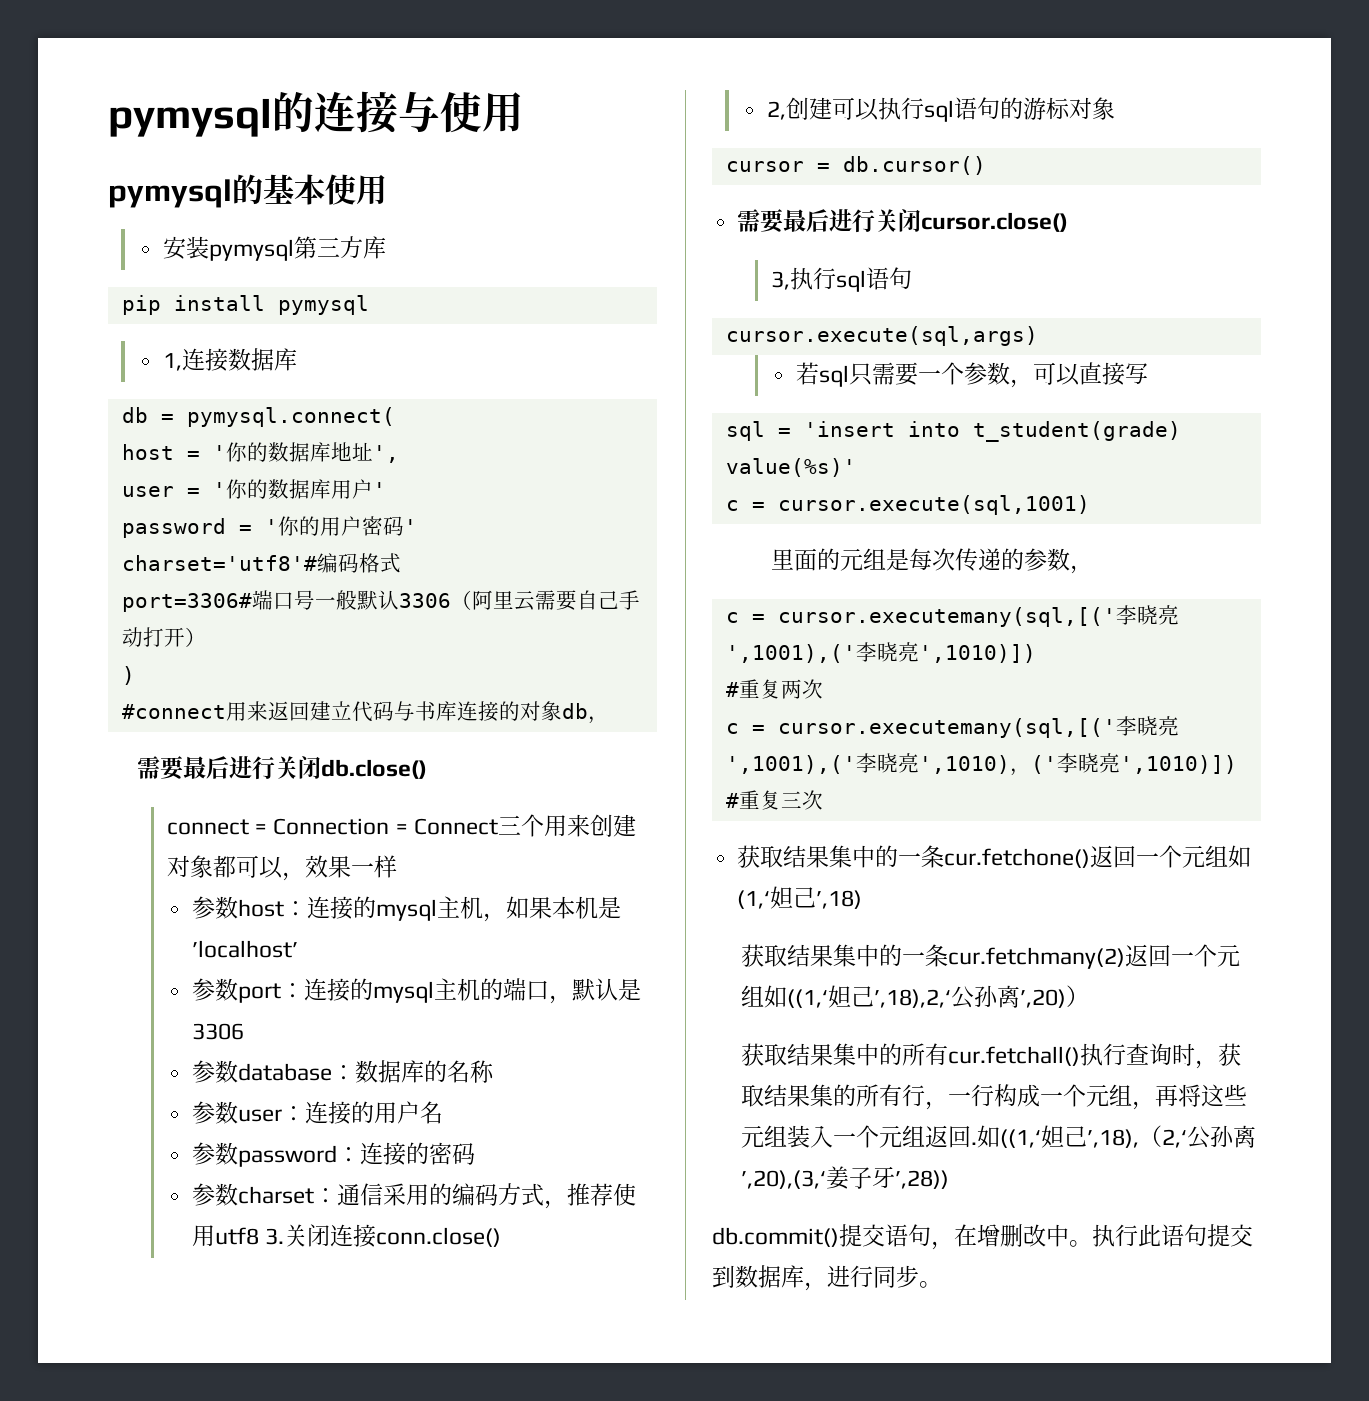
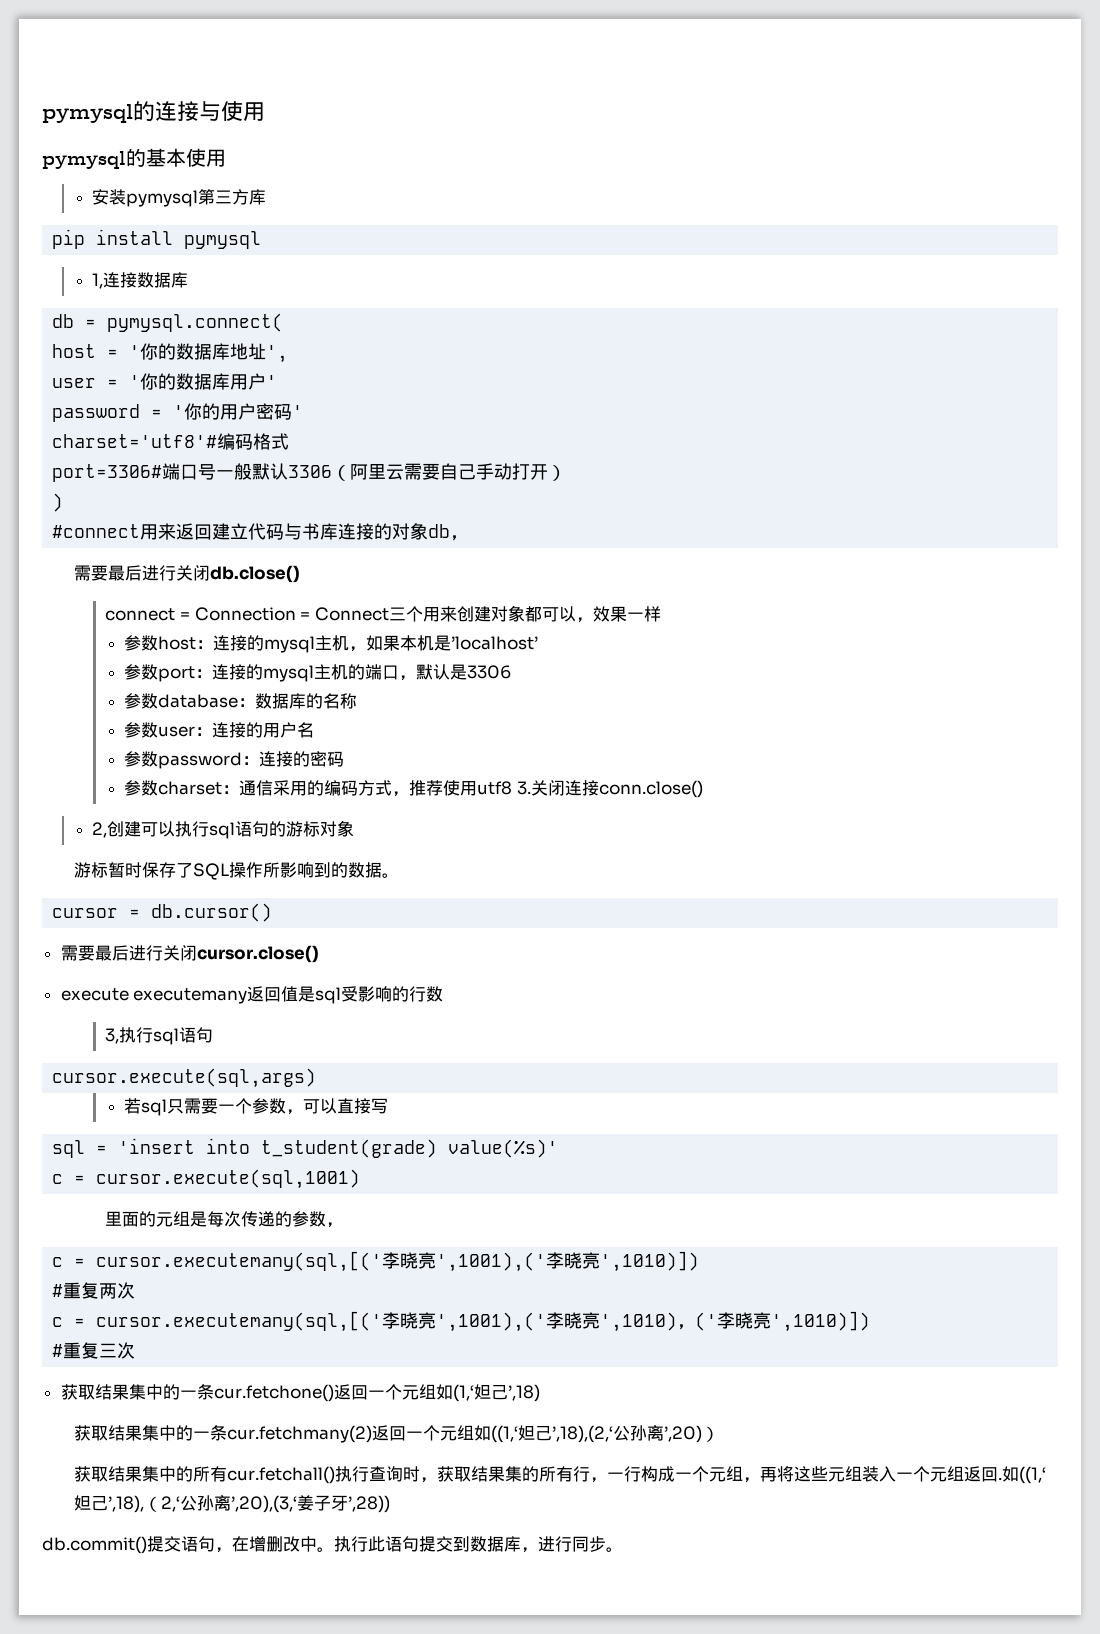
(1115, 108) none -> [73,862,399,880] // 游标暂时保存了SQL操作所影响到的数据。
(1069, 222) none -> [60,986,444,1004] // execute executemany返回值是sql受影响的行数
[874,989,952,1008] ’,18),2,‘ -> [551,1425,613,1443] ’,18),(2,‘

